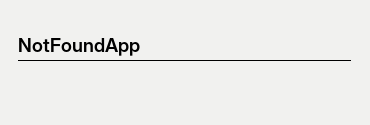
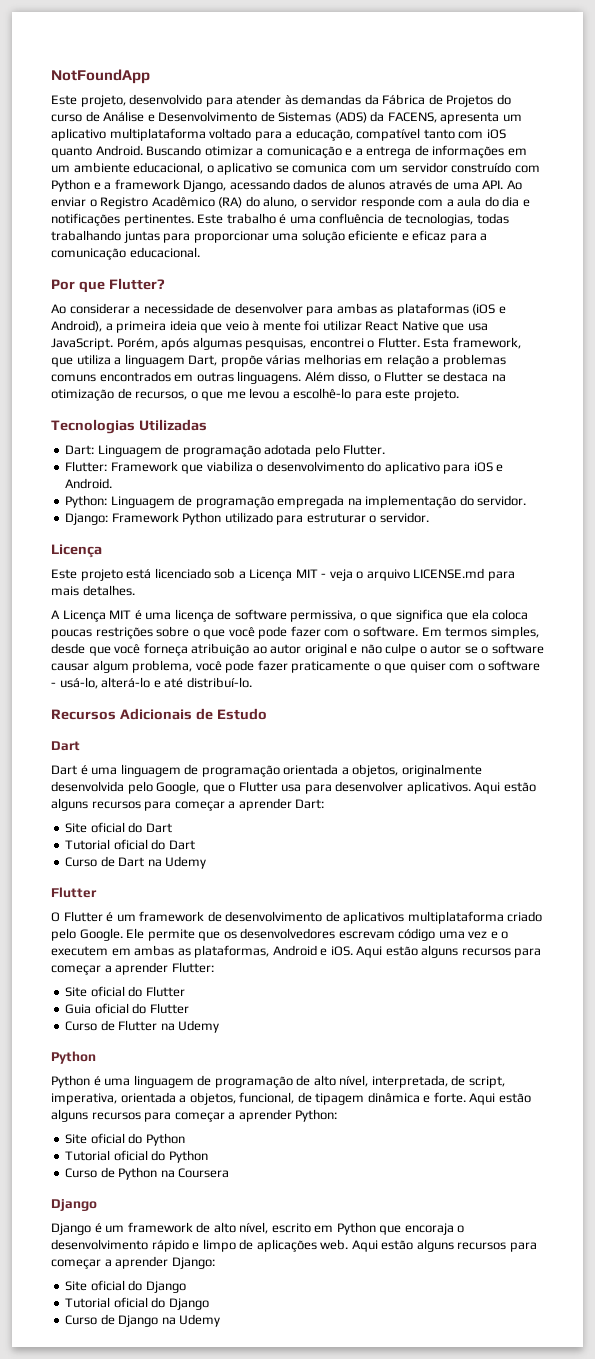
(140, 47) none -> [51,94,511,107] [51,111,522,124] [51,128,506,141] [51,145,527,158] [51,162,540,175] [51,179,522,192] [51,196,530,209] [51,213,509,226] [51,230,488,243] [51,247,200,260] [51,278,165,293] [51,303,506,316] [51,320,488,333] [51,337,521,350] [51,354,506,367] [51,371,506,384] [51,388,459,401] [51,419,207,434] [65,444,386,457] [65,461,504,474] [65,478,113,489] [65,495,527,508] [65,512,429,525] [51,544,102,558] [51,568,515,581] [51,585,135,596] [51,609,529,622] [51,626,539,639] [51,643,544,656] [51,660,541,673] [51,677,252,689] [51,708,267,720] [51,741,80,751] [51,764,482,777] [51,781,536,794] [51,798,325,811] [65,822,172,833] [65,839,195,850] [65,856,207,869] [51,887,97,898] [51,911,543,924] [51,928,509,941] [51,945,542,958] [51,962,214,975] [65,986,185,997] [65,1003,189,1014] [65,1020,220,1033] [51,1051,96,1064] [51,1075,505,1088] [51,1092,531,1105] [51,1109,338,1122] [65,1133,185,1146] [65,1150,208,1163] [65,1167,230,1180] [51,1199,97,1211] [51,1222,465,1235] [51,1239,537,1252] [51,1256,215,1269] [65,1280,186,1293] [65,1297,209,1310] [65,1314,221,1327] // Este projeto, desenvolvido para atender às demandas da Fábrica de Projetos do curso de Análise e Desenvolvimento de Sistemas (ADS) da FACENS, apresenta um aplicativo multiplataforma voltado para a educação, compatível tanto com iOS quanto Android. Buscando otimizar a comunicação e a entrega de informações em um ambiente educacional, o aplicativo se comunica com um servidor construído com Python e a framework Django, acessando dados de alunos através de uma API. Ao enviar o Registro Acadêmico (RA) do aluno, o servidor responde com a aula do dia e notificações pertinentes. Este trabalho é uma confluência de tecnologias, todas trabalhando juntas para proporcionar uma solução eficiente e eficaz para a comunicação educacional. // Por que Flutter? // Ao considerar a necessidade de desenvolver para ambas as plataformas (iOS e Android), a primeira ideia que veio à mente foi utilizar React Native que usa JavaScript. Porém, após algumas pesquisas, encontrei o Flutter. Esta framework, que utiliza a linguagem Dart, propõe várias melhorias em relação a problemas comuns encontrados em outras linguagens. Além disso, o Flutter se destaca na otimização de recursos, o que me levou a escolhê-lo para este projeto. // Tecnologias Utilizadas // Dart: Linguagem de programação adotada pelo Flutter. // Flutter: Framework que viabiliza o desenvolvimento do aplicativo para iOS e Android. // Python: Linguagem de programação empregada na implementação do servidor. // Django: Framework Python utilizado para estruturar o servidor. // Licença // Este projeto está licenciado sob a Licença MIT - veja o arquivo LICENSE.md para mais detalhes. // A Licença MIT é uma licença de software permissiva, o que significa que ela coloca poucas restrições sobre o que você pode fazer com o software. Em termos simples, desde que você forneça atribuição ao autor original e não culpe o autor se o software causar algum problema, você pode fazer praticamente o que quiser com o software - usá-lo, alterá-lo e até distribuí-lo. // Recursos Adicionais de Estudo // Dart // Dart é uma linguagem de programação orientada a objetos, originalmente desenvolvida pelo Google, que o Flutter usa para desenvolver aplicativos. Aqui estão alguns recursos para começar a aprender Dart: // Site oficial do Dart // Tutorial oficial do Dart // Curso de Dart na Udemy // Flutter // O Flutter é um framework de desenvolvimento de aplicativos multiplataforma criado pelo Google. Ele permite que os desenvolvedores escrevam código uma vez e o executem em ambas as plataformas, Android e iOS. Aqui estão alguns recursos para começar a aprender Flutter: // Site oficial do Flutter // Guia oficial do Flutter // Curso de Flutter na Udemy // Python // Python é uma linguagem de programação de alto nível, interpretada, de script, imperativa, orientada a objetos, funcional, de tipagem dinâmica e forte. Aqui estão alguns recursos para começar a aprender Python: // Site oficial do Python // Tutorial oficial do Python // Curso de Python na Coursera // Django // Django é um framework de alto nível, escrito em Python que encoraja o desenvolvimento rápido e limpo de aplicações web. Aqui estão alguns recursos para começar a aprender Django: // Site oficial do Django // Tutorial oficial do Django // Curso de Django na Udemy

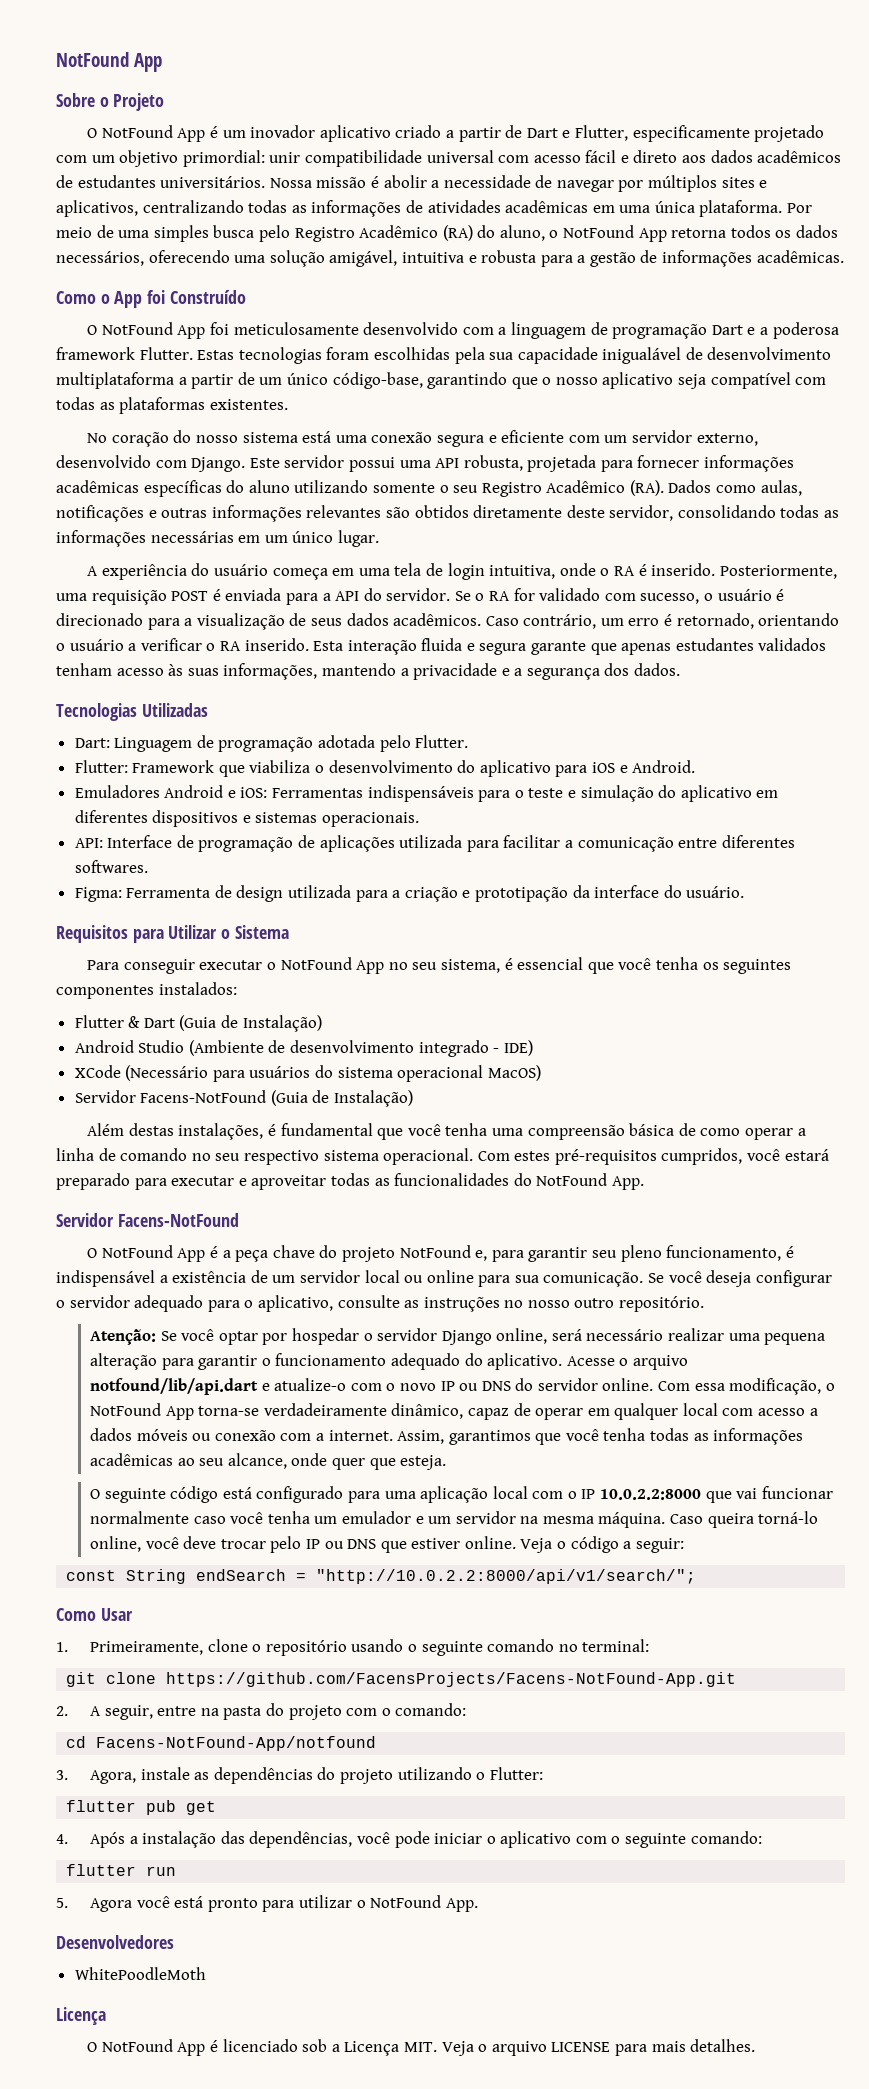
[51,69,150,84] [51,94,511,107] [51,111,522,124] [51,128,506,141] [51,145,527,158] [51,162,540,175] [51,179,522,192] [51,197,97,207] NotFoundApp // Este projeto, desenvolvido para atender às demandas da Fábrica de Projetos do curso de Análise e Desenvolvimento de Sistemas (ADS) da FACENS, apresenta um aplicativo multiplataforma voltado para a educação, compatível tanto com iOS quanto Android. Buscando otimizar a comunicação e a entrega de informações em um ambiente educacional, o aplicativo se comunica com um servidor construído com Python e a framework Django, acessando dados de alunos através de uma API. Ao enviar o -> [56,52,162,72] [56,93,165,111] [87,125,825,142] [56,150,842,167] [56,175,768,192] [56,200,813,217] [56,225,290,242] NotFound App // Sobre o Projeto // O NotFound App é um inovador aplicativo criado a partir de Dart e Flutter, especificamente projetado com um objetivo primordial: unir compatibilidade universal com acesso fácil e direto aos dados acadêmicos de estudantes universitários. Nossa missão é abolir a necessidade de navegar por múltiplos sites e aplicativos, centralizando todas as informações de atividades acadêmicas em uma única plataforma. Por meio de uma simples busca pelo
[311,196,530,209] [51,213,509,226] [51,230,488,243] [51,247,200,260] [51,278,165,293] [51,303,506,316] [51,320,488,333] [51,337,521,350] [51,354,506,367] [51,371,506,384] [51,388,459,401] servidor responde com a aula do dia e notificações pertinentes. Este trabalho é uma confluência de tecnologias, todas trabalhando juntas para proporcionar uma solução eficiente e eficaz para a comunicação educacional. // Por que Flutter? // Ao considerar a necessidade de desenvolver para ambas as plataformas (iOS e Android), a primeira ideia que veio à mente foi utilizar React Native que usa JavaScript. Porém, após algumas pesquisas, encontrei o Flutter. Esta framework, que utiliza a linguagem Dart, propõe várias melhorias em relação a problemas comuns encontrados em outras linguagens. Além disso, o Flutter se destaca na otimização de recursos, o que me levou a escolhê-lo para este projeto. -> [563,225,839,242] [56,250,844,267] [56,290,246,308] [87,322,839,339] [56,347,832,364] [56,372,827,389] [56,397,288,414] [87,430,758,447] [56,455,795,472] [56,480,802,497] [56,505,840,522] [56,530,379,547] [87,563,837,580] [56,588,785,605] [56,613,840,630] [56,638,827,655] [56,663,681,680] NotFound App retorna todos os dados necessários, oferecendo uma solução amigável, intuitiva e robusta para a gestão de informações acadêmicas. // Como o App foi Construído // O NotFound App foi meticulosamente desenvolvido com a linguagem de programação Dart e a poderosa framework Flutter. Estas tecnologias foram escolhidas pela sua capacidade inigualável de desenvolvimento multiplataforma a partir de um único código-base, garantindo que o nosso aplicativo seja compatível com todas as plataformas existentes. // No coração do nosso sistema está uma conexão segura e eficiente com um servidor externo, desenvolvido com Django. Este servidor possui uma API robusta, projetada para fornecer informações acadêmicas específicas do aluno utilizando somente o seu Registro Acadêmico (RA). Dados como aulas, notificações e outras informações relevantes são obtidos diretamente deste servidor, consolidando todas as informações necessárias em um único lugar. // A experiência do usuário começa em uma tela de login intuitiva, onde o RA é inserido. Posteriormente, uma requisição POST é enviada para a API do servidor. Se o RA for validado com sucesso, o usuário é direcionado para a visualização de seus dados acadêmicos. Caso contrário, um erro é retornado, orientando o usuário a verificar o RA inserido. Esta interação fluida e segura garante que apenas estudantes validados tenham acesso às suas informações, mantendo a privacidade e a segurança dos dados.
[65,495,527,508] [65,512,429,525] [51,544,102,558] [51,569,152,581] Python: Linguagem de programação empregada na implementação do servidor. // Django: Framework Python utilizado para estruturar o servidor. // Licença // Este projeto está -> [74,785,779,802] [74,810,420,827] [74,835,795,852] [74,860,148,873] [74,885,745,902] [56,925,289,943] [87,957,792,974] [56,982,237,999] [74,1015,322,1032] [74,1040,533,1057] [74,1065,541,1082] [74,1090,414,1107] [87,1123,806,1140] [56,1148,829,1165] [56,1173,644,1190] [56,1213,239,1227] [87,1245,794,1262] [56,1270,832,1287] [56,1295,705,1312] [89,1328,826,1345] [89,1353,688,1370] [89,1378,835,1395] [89,1403,818,1420] [89,1428,804,1445] [89,1453,447,1470] [89,1486,833,1503] [89,1511,819,1528] [89,1536,684,1553] [66,1569,697,1584] [56,1608,133,1621] [56,1639,650,1656] [66,1672,737,1687] [56,1703,467,1720] [66,1736,377,1751] [56,1767,543,1784] [66,1800,217,1815] [56,1831,762,1848] [66,1864,177,1876] [56,1895,478,1912] [56,1935,174,1949] [74,1967,206,1980] [56,2007,106,2025] [87,2039,219,2056] Emuladores Android e iOS: Ferramentas indispensáveis para o teste e simulação do aplicativo em diferentes dispositivos e sistemas operacionais. // API: Interface de programação de aplicações utilizada para facilitar a comunicação entre diferentes softwares. // Figma: Ferramenta de design utilizada para a criação e prototipação da interface do usuário. // Requisitos para Utilizar o Sistema // Para conseguir executar o NotFound App no seu sistema, é essencial que você tenha os seguintes componentes instalados: // Flutter & Dart (Guia de Instalação) // Android Studio (Ambiente de desenvolvimento integrado - IDE) // XCode (Necessário para usuários do sistema operacional MacOS) // Servidor Facens-NotFound (Guia de Instalação) // Além destas instalações, é fundamental que você tenha uma compreensão básica de como operar a linha de comando no seu respectivo sistema operacional. Com estes pré-requisitos cumpridos, você estará preparado para executar e aproveitar todas as funcionalidades do NotFound App. // Servidor Facens-NotFound // O NotFound App é a peça chave do projeto NotFound e, para garantir seu pleno funcionamento, é indispensável a existência de um servidor local ou online para sua comunicação. Se você deseja configurar o servidor adequado para o aplicativo, consulte as instruções no nosso outro repositório. // Atenção: Se você optar por hospedar o servidor Django online, será necessário realizar uma pequena alteração para garantir o funcionamento adequado do aplicativo. Acesse o arquivo notfound/lib/api.dart e atualize-o com o novo IP ou DNS do servidor online. Com essa modificação, o NotFound App torna-se verdadeiramente dinâmico, capaz de operar em qualquer local com acesso a dados móveis ou conexão com a internet. Assim, garantimos que você tenha todas as informações acadêmicas ao seu alcance, onde quer que esteja. // O seguinte código está configurado para uma aplicação local com o IP 10.0.2.2:8000 que vai funcionar normalmente caso você tenha um emulador e um servidor na mesma máquina. Caso queira torná-lo online, você deve trocar pelo IP ou DNS que estiver online. Veja o código a seguir: // const String endSearch = "http://10.0.2.2:8000/api/v1/search/"; // Como Usar // 1. Primeiramente, clone o repositório usando o seguinte comando no terminal: // git clone https://github.com/FacensProjects/Facens-NotFound-App.git // 2. A seguir, entre na pasta do projeto com o comando: // cd Facens-NotFound-App/notfound // 3. Agora, instale as dependências do projeto utilizando o Flutter: // flutter pub get // 4. Após a instalação das dependências, você pode iniciar o aplicativo com o seguinte comando: // flutter run // 5. Agora você está pronto para utilizar o NotFound App. // Desenvolvedores // WhitePoodleMoth // Licença // O NotFound App é
[295,568,485,581] MIT - veja o arquivo LICENSE.md -> [403,2041,611,2056] MIT. Veja o arquivo LICENSE
[51,609,529,622] [51,626,539,639] [51,643,544,656] [51,660,541,673] [51,677,252,689] [51,708,267,720] [51,741,80,751] [51,764,482,777] [51,781,536,794] [51,798,325,811] [65,822,172,833] [65,839,195,850] [65,856,207,869] [51,887,97,898] [51,911,543,924] [51,928,509,941] [51,945,542,958] [51,962,214,975] [65,986,185,997] [65,1003,189,1014] [65,1020,220,1033] [51,1051,96,1064] [51,1075,505,1088] [51,1092,531,1105] [51,1109,338,1122] [65,1133,185,1146] [65,1150,208,1163] [65,1167,230,1180] [51,1199,97,1211] [51,1222,465,1235] [51,1239,537,1252] [51,1256,215,1269] [65,1280,186,1293] [65,1297,209,1310] [65,1314,221,1327] // A Licença MIT é uma licença de software permissiva, o que significa que ela coloca poucas restrições sobre o que você pode fazer com o software. Em termos simples, desde que você forneça atribuição ao autor original e não culpe o autor se o software causar algum problema, você pode fazer praticamente o que quiser com o software - usá-lo, alterá-lo e até distribuí-lo. // Recursos Adicionais de Estudo // Dart // Dart é uma linguagem de programação orientada a objetos, originalmente desenvolvida pelo Google, que o Flutter usa para desenvolver aplicativos. Aqui estão alguns recursos para começar a aprender Dart: // Site oficial do Dart // Tutorial oficial do Dart // Curso de Dart na Udemy // Flutter // O Flutter é um framework de desenvolvimento de aplicativos multiplataforma criado pelo Google. Ele permite que os desenvolvedores escrevam código uma vez e o executem em ambas as plataformas, Android e iOS. Aqui estão alguns recursos para começar a aprender Flutter: // Site oficial do Flutter // Guia oficial do Flutter // Curso de Flutter na Udemy // Python // Python é uma linguagem de programação de alto nível, interpretada, de script, imperativa, orientada a objetos, funcional, de tipagem dinâmica e forte. Aqui estão alguns recursos para começar a aprender Python: // Site oficial do Python // Tutorial oficial do Python // Curso de Python na Coursera // Django // Django é um framework de alto nível, escrito em Python que encoraja o desenvolvimento rápido e limpo de aplicações web. Aqui estão alguns recursos para começar a aprender Django: // Site oficial do Django // Tutorial oficial do Django // Curso de Django na Udemy -> (756, 2045) none

